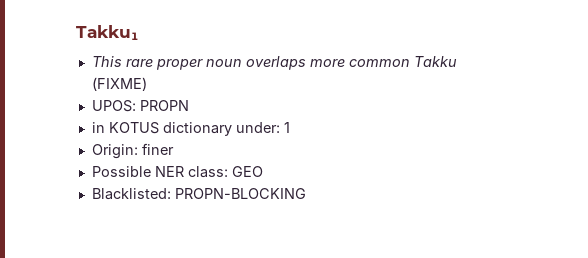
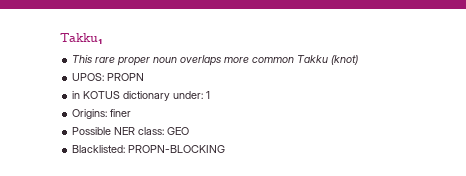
[91,77,147,91] (FIXME) -> [331,55,359,65] (knot)
[91,144,138,159] Origin: -> [72,109,108,119] Origins:

